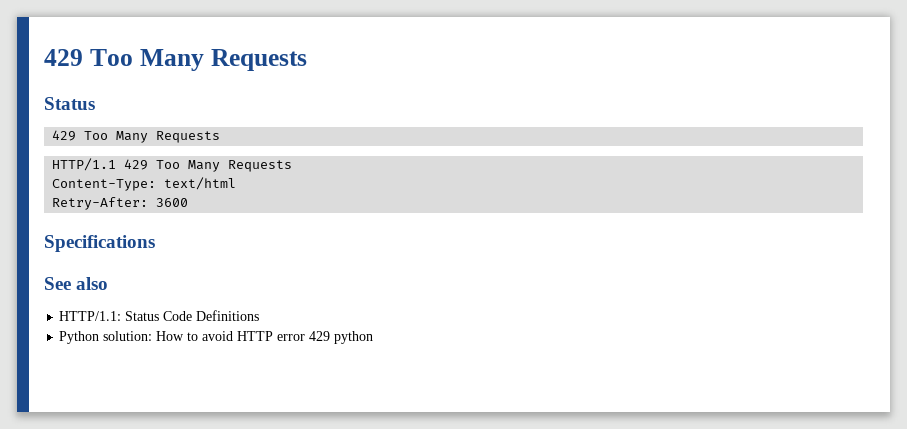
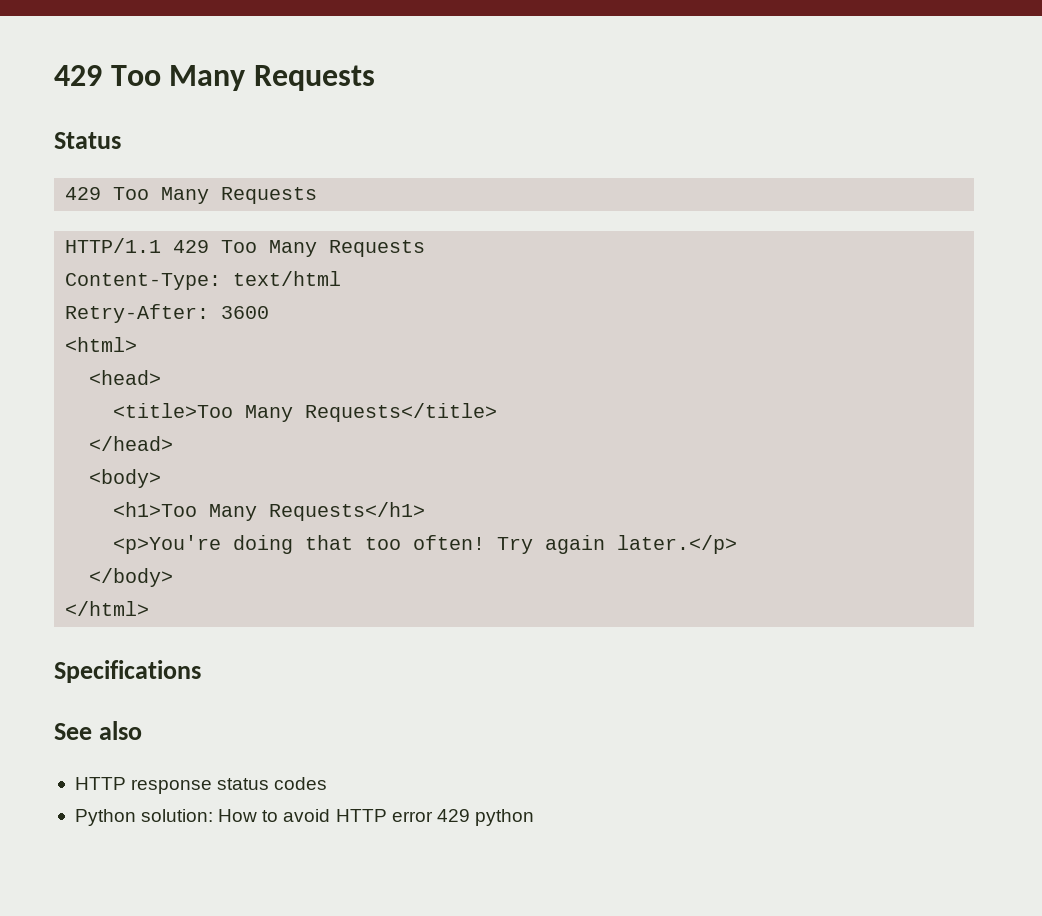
(189, 202) none -> [65,337,138,352] [89,370,162,385] [113,403,498,422] [89,436,174,451] [89,469,162,488] [113,502,426,521] [113,535,738,554] [89,568,174,587] [65,601,150,616] // <html> // <head> // <title>Too Many Requests</title> // </head> // <body> // <h1>Too Many Requests</h1> // <p>You're doing that too often! Try again later.</p> // </body> // </html>
[59,310,260,321] HTTP/1.1: Status Code Definitions -> [74,777,328,794] HTTP response status codes

